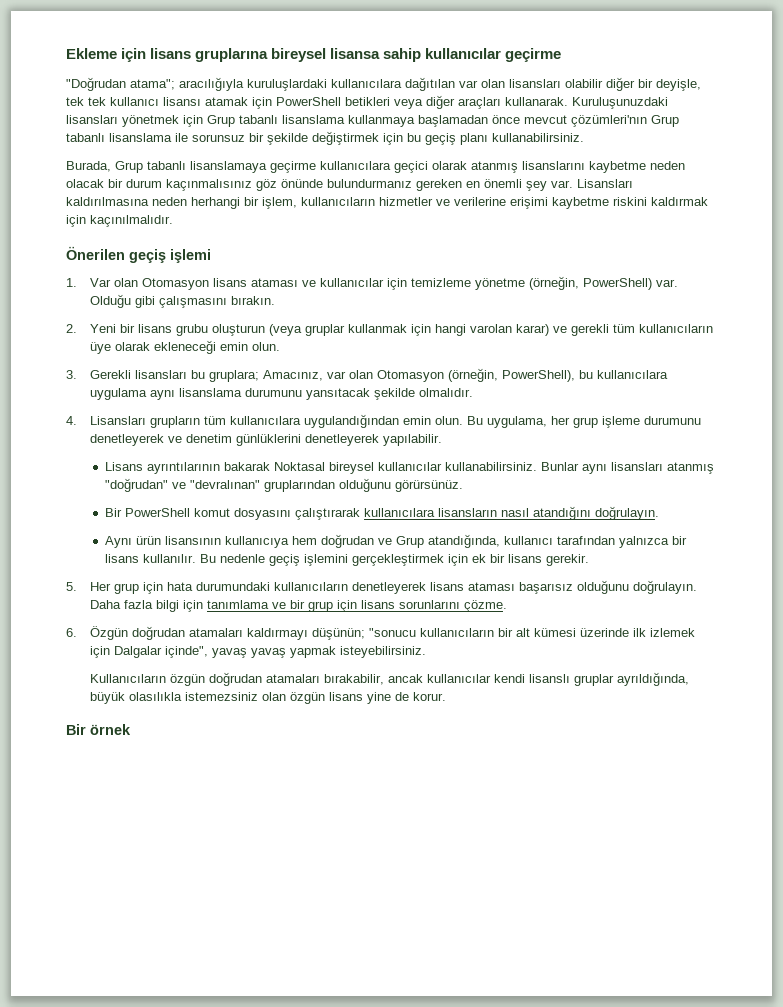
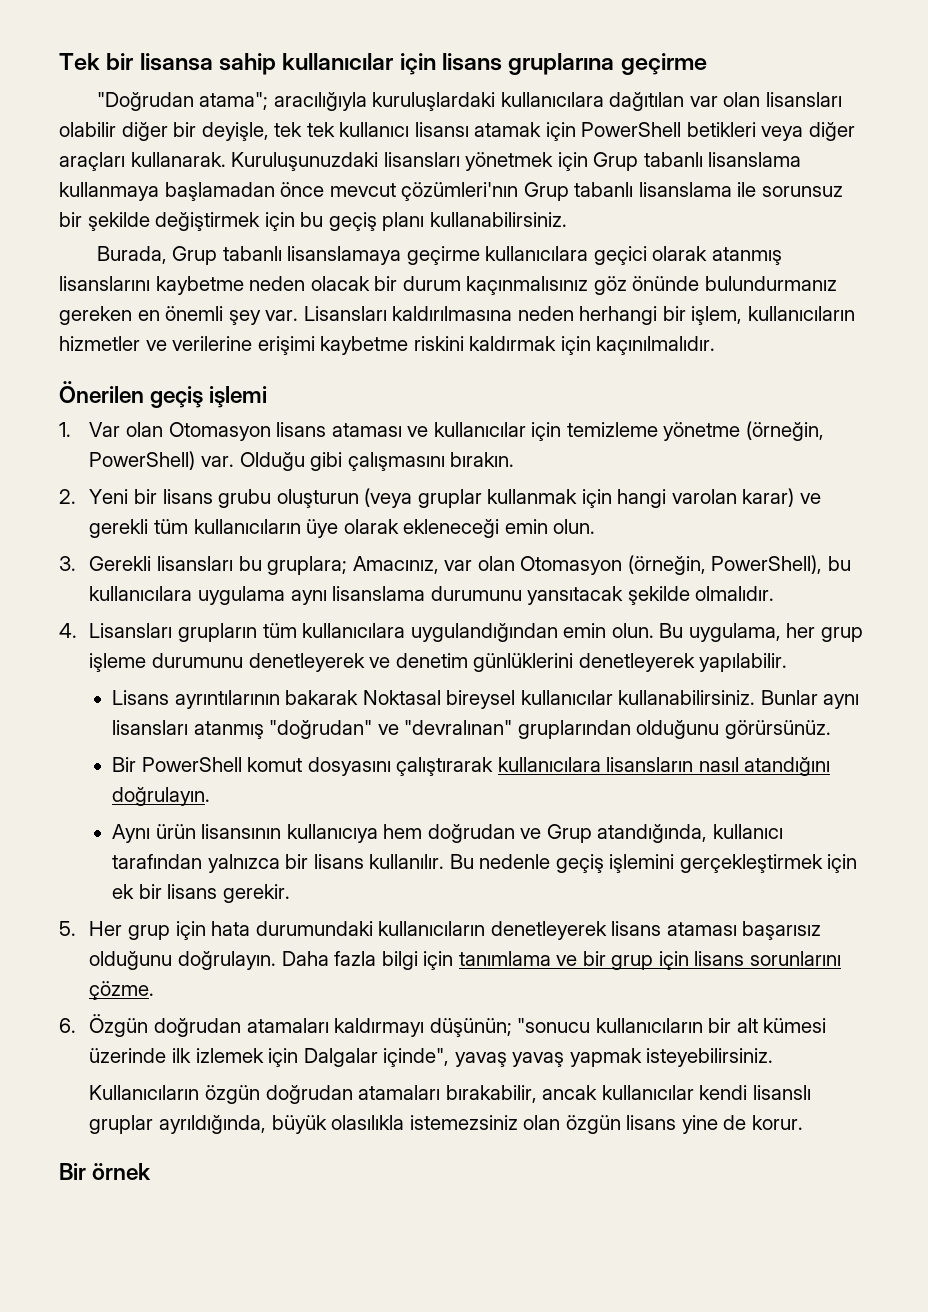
[66,48,502,62] Ekleme için lisans gruplarına bireysel lisansa sahip kullanıcılar -> [59,53,615,75] Tek bir lisansa sahip kullanıcılar için lisans gruplarına

